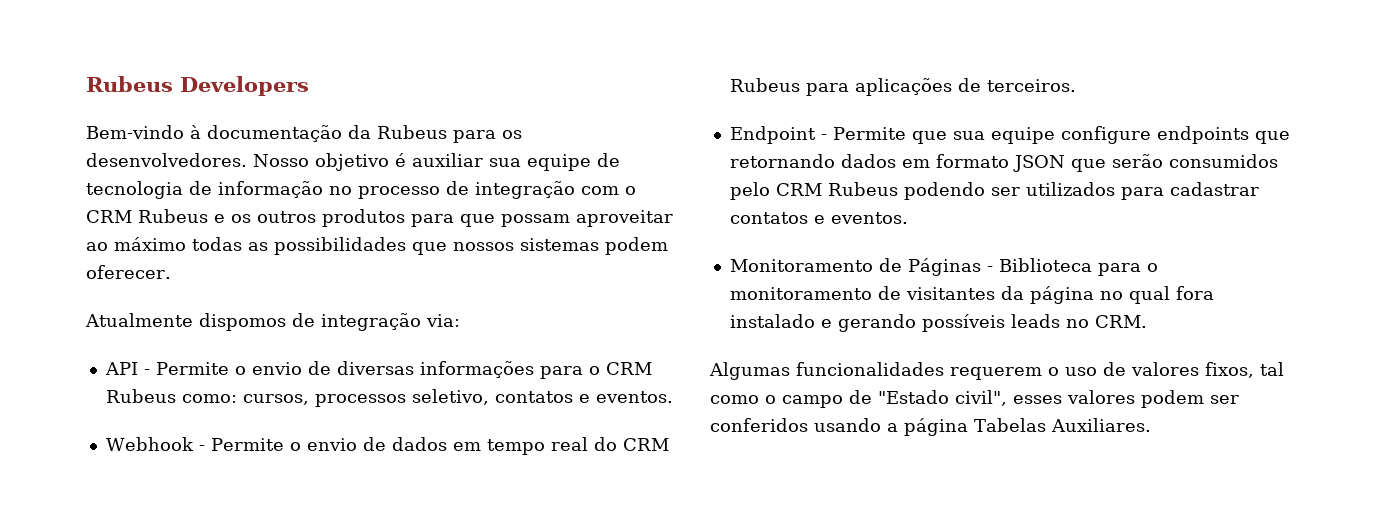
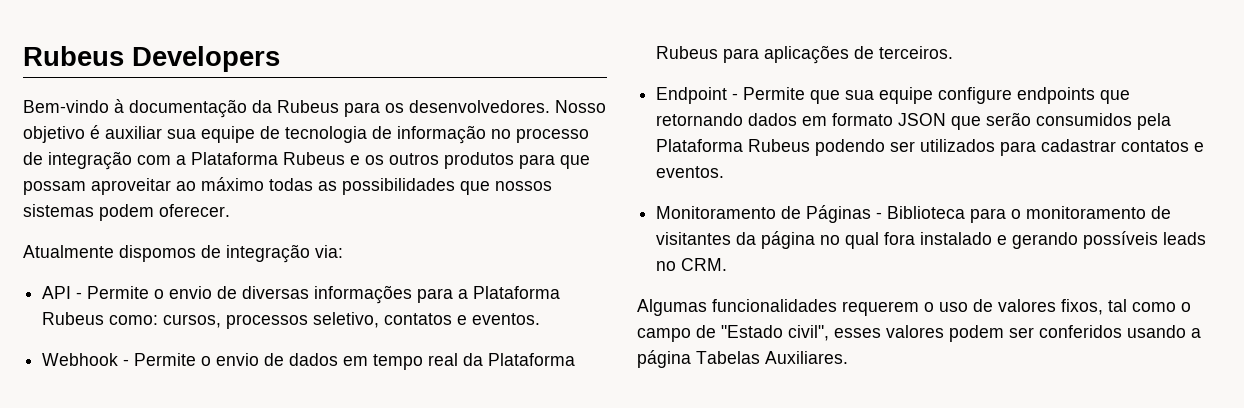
[625,186,636,195] [86,210,132,223] o CRM -> [176,152,278,165] a Plataforma
[588,362,652,375] o CRM -> [458,286,561,299] a Plataforma
[593,437,669,451] do CRM -> [463,353,576,366] da Plataforma
[729,182,822,200] pelo CRM -> [1137,113,1172,130] [656,139,744,152] pela Plataforma

